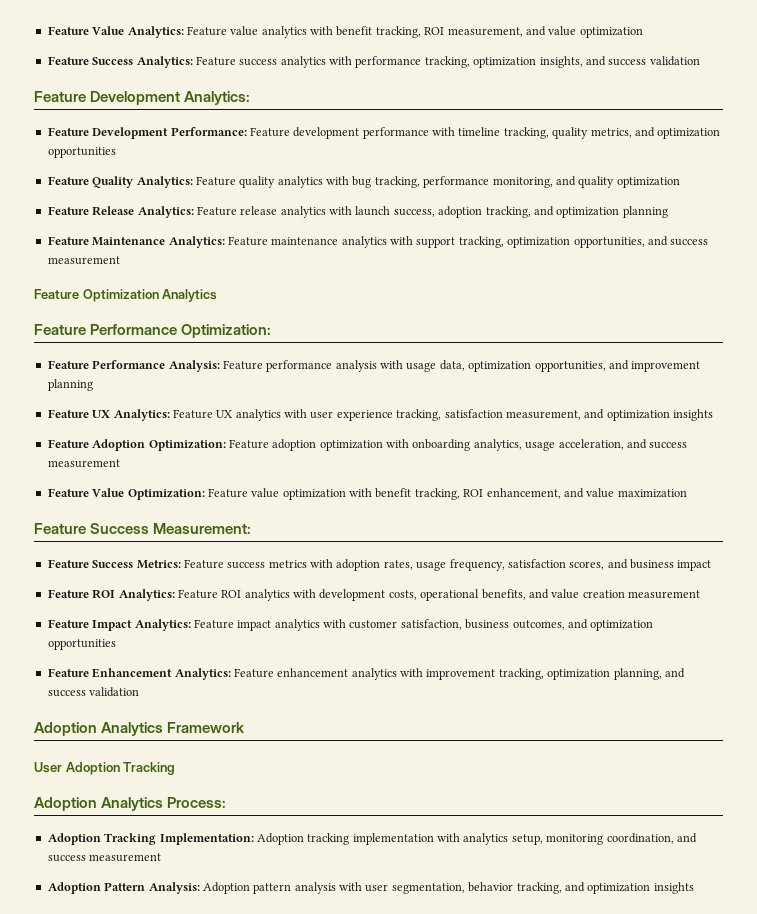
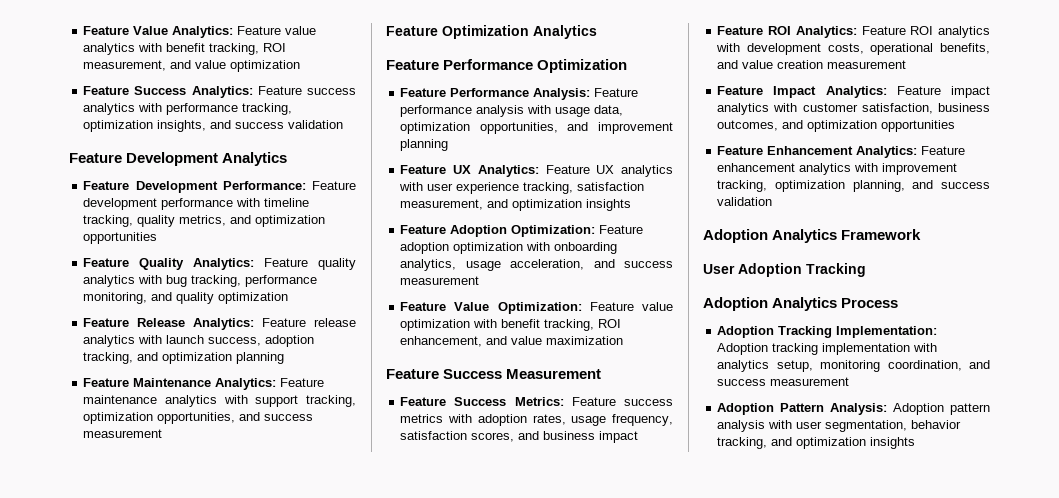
[184,91,251,105] Analytics: -> [222,152,288,166] Analytics
[181,324,272,338] Optimization: -> [537,59,628,73] Optimization
[153,523,252,534] Measurement: -> [506,369,602,379] Measurement
[167,797,227,808] Process: -> [841,298,899,308] Process

